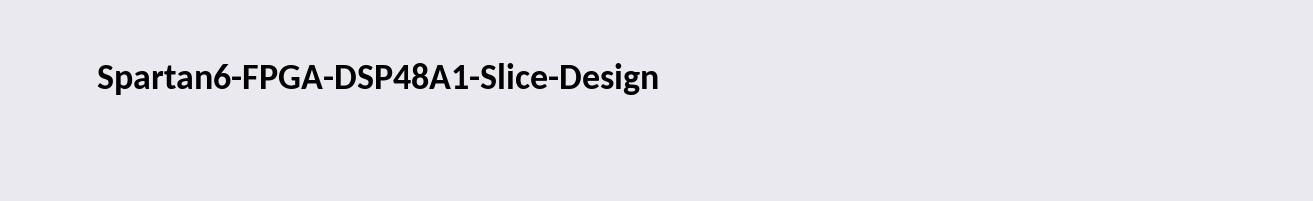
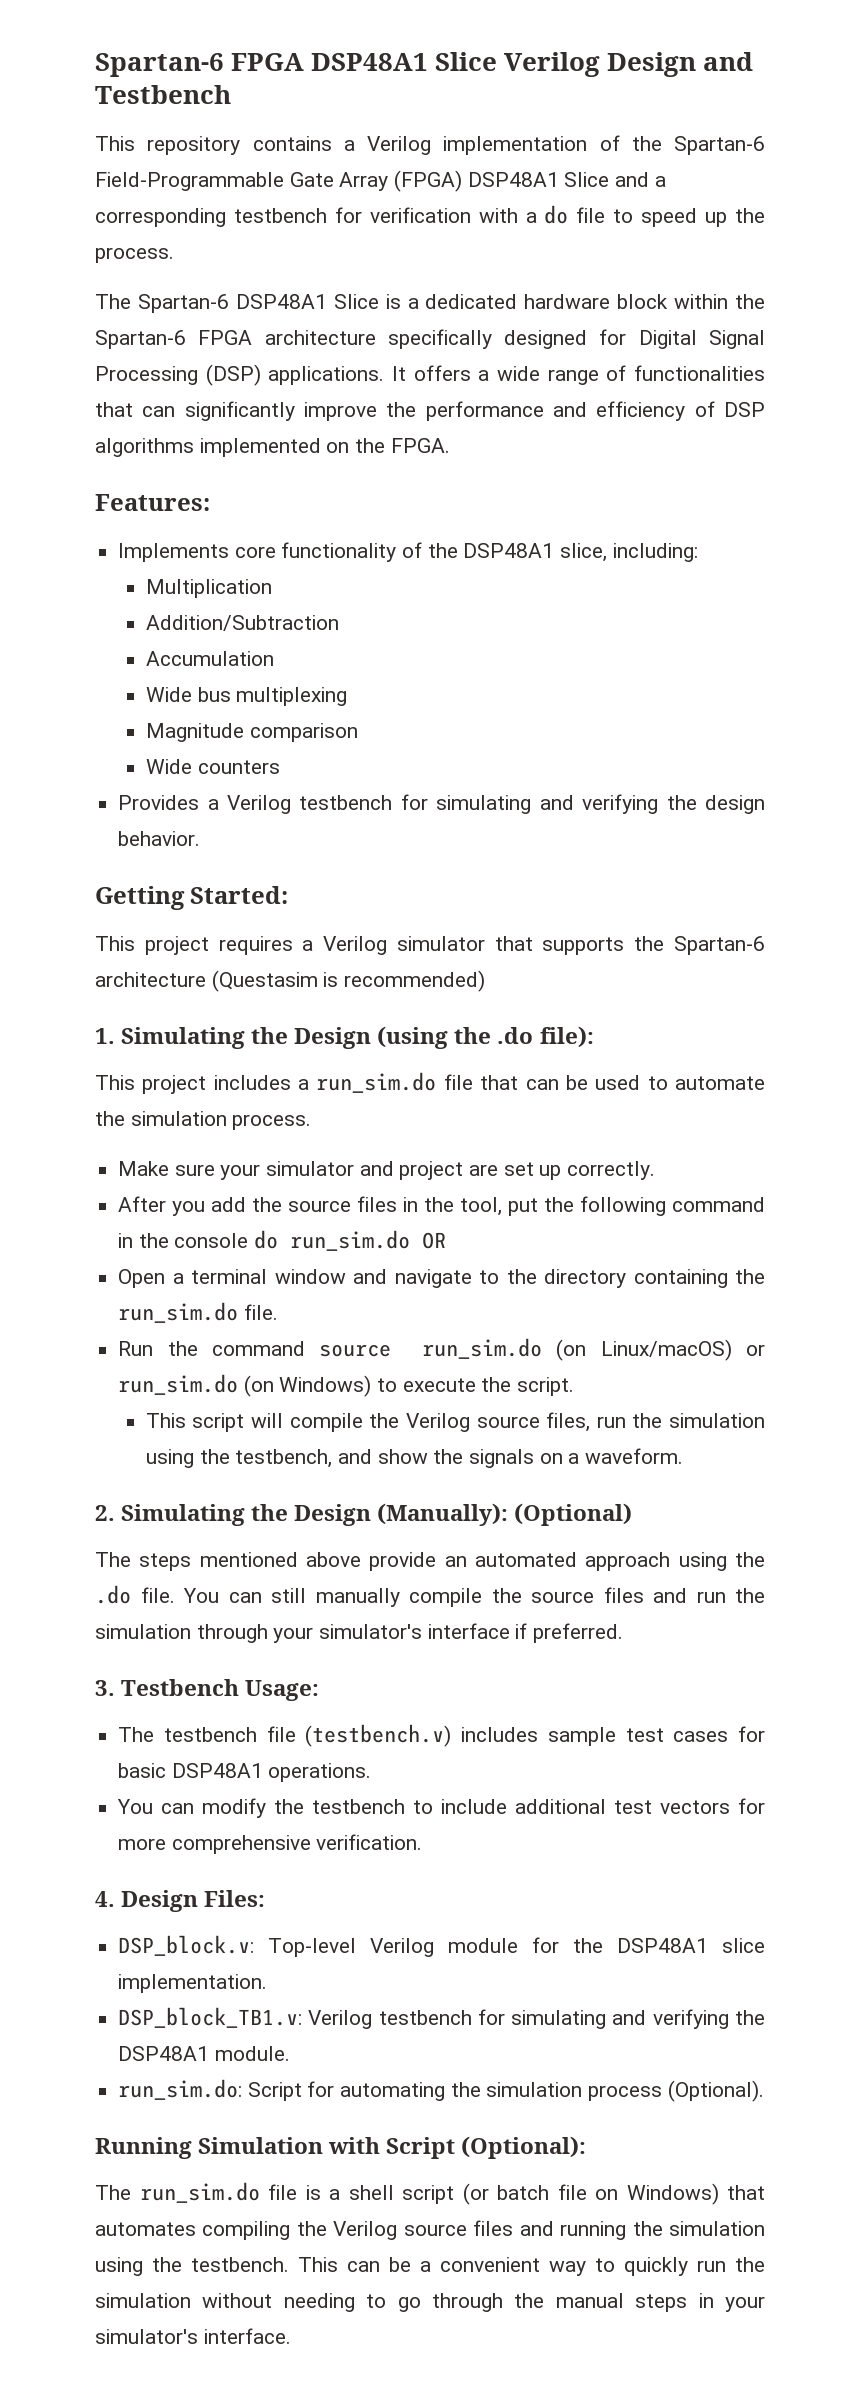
[97,63,659,95] Spartan6-FPGA-DSP48A1-Slice-Design -> [95,52,754,77] [95,85,231,104] [95,135,765,155] [95,170,666,192] [95,205,765,227] [95,247,174,263] [95,294,765,313] [95,329,765,349] [95,364,766,386] [95,401,765,421] [95,438,450,457] [95,494,210,511] [118,542,698,562] [145,579,272,598] [145,615,339,631] [145,651,274,666] [145,687,348,706] [145,723,358,742] [145,759,280,774] [118,794,765,814] [118,831,201,846] [95,886,289,910] [95,936,765,955] [95,970,486,992] [95,1026,594,1049] [95,1072,766,1094] [95,1111,312,1130] [118,1161,656,1180] [118,1196,766,1216] [118,1230,447,1251] [118,1269,765,1288] [118,1302,278,1323] [118,1338,765,1361] [118,1374,575,1397] [145,1412,765,1432] [145,1448,683,1468] [95,1503,633,1526] [95,1552,765,1571] [95,1585,765,1607] [95,1623,624,1643] [95,1679,320,1701] [118,1724,765,1747] [118,1763,372,1782] [117,1798,765,1818] [118,1834,423,1854] [95,1890,266,1912] [118,1935,765,1957] [118,1974,268,1993] [118,2007,765,2029] [118,2046,290,2061] [118,2079,764,2102] [95,2136,587,2159] [95,2182,765,2205] [95,2220,766,2240] [95,2257,765,2276] [95,2293,765,2312] [95,2328,291,2344] Spartan-6 FPGA DSP48A1 Slice Verilog Design and Testbench // This repository contains a Verilog implementation of the Spartan-6 Field-Programmable Gate Array (FPGA) DSP48A1 Slice and a corresponding testbench for verification with a do file to speed up the process. // The Spartan-6 DSP48A1 Slice is a dedicated hardware block within the Spartan-6 FPGA architecture specifically designed for Digital Signal Processing (DSP) applications. It offers a wide range of functionalities that can significantly improve the performance and efficiency of DSP algorithms implemented on the FPGA. // Features: // Implements core functionality of the DSP48A1 slice, including: // Multiplication // Addition/Subtraction // Accumulation // Wide bus multiplexing // Magnitude comparison // Wide counters // Provides a Verilog testbench for simulating and verifying the design behavior. // Getting Started: // This project requires a Verilog simulator that supports the Spartan-6 architecture (Questasim is recommended) // 1. Simulating the Design (using the .do file): // This project includes a run_sim.do file that can be used to automate the simulation process. // Make sure your simulator and project are set up correctly. // After you add the source files in the tool, put the following command in the console do run_sim.do OR // Open a terminal window and navigate to the directory containing the run_sim.do file. // Run the command source run_sim.do (on Linux/macOS) or run_sim.do (on Windows) to execute the script. // This script will compile the Verilog source files, run the simulation using the testbench, and show the signals on a waveform. // 2. Simulating the Design (Manually): (Optional) // The steps mentioned above provide an automated approach using the .do file. You can still manually compile the source files and run the simulation through your simulator's interface if preferred. // 3. Testbench Usage: // The testbench file (testbench.v) includes sample test cases for basic DSP48A1 operations. // You can modify the testbench to include additional test vectors for more comprehensive verification. // 4. Design Files: // DSP_block.v: Top-level Verilog module for the DSP48A1 slice implementation. // DSP_block_TB1.v: Verilog testbench for simulating and verifying the DSP48A1 module. // run_sim.do: Script for automating the simulation process (Optional). // Running Simulation with Script (Optional): // The run_sim.do file is a shell script (or batch file on Windows) that automates compiling the Verilog source files and running the simulation using the testbench. This can be a convenient way to quickly run the simulation without needing to go through the manual steps in your simulator's interface.

